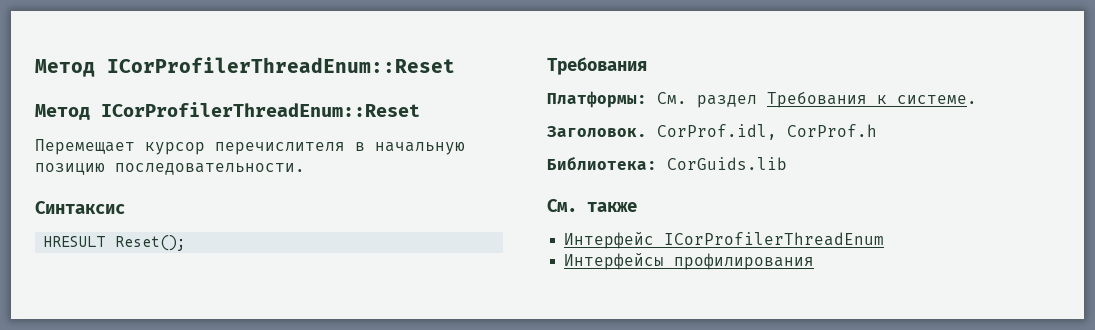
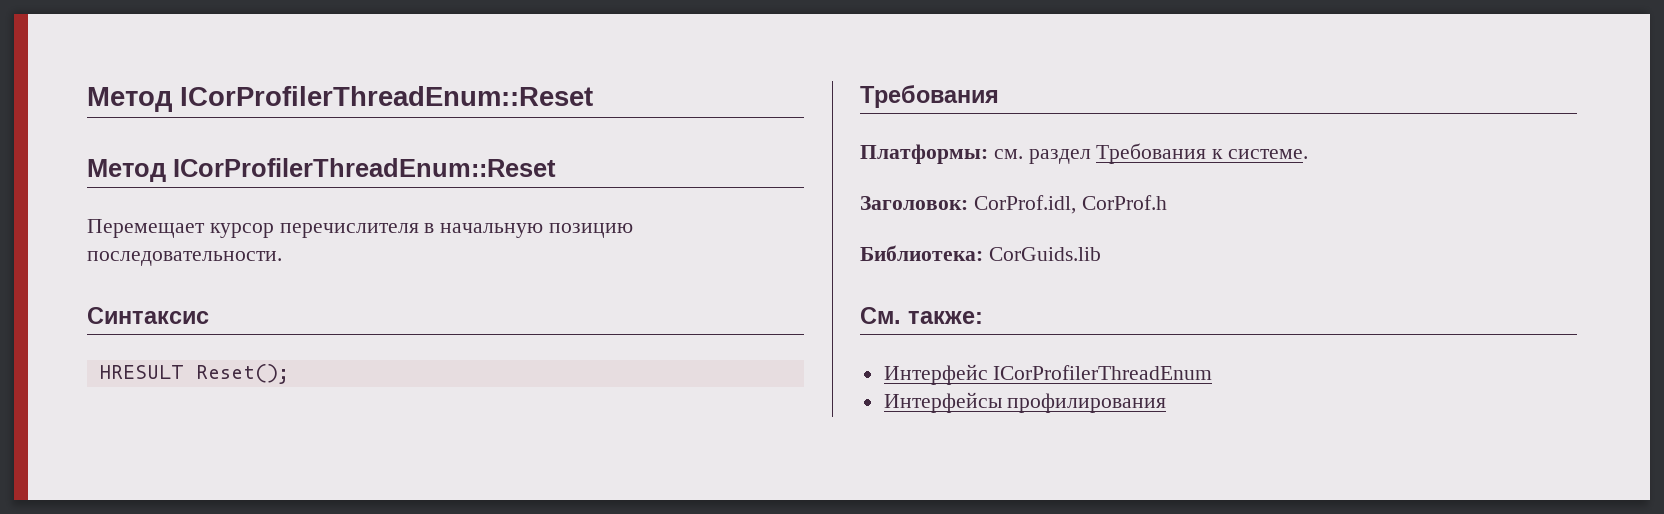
[657,92,687,104] См. -> [993,149,1023,159] см.
[547,126,647,138] Заголовок. -> [860,196,968,210] Заголовок:
[587,202,637,212] также -> [908,311,983,324] также:

